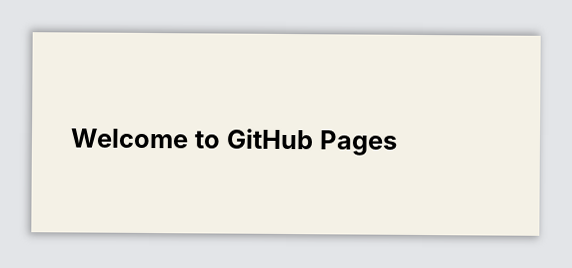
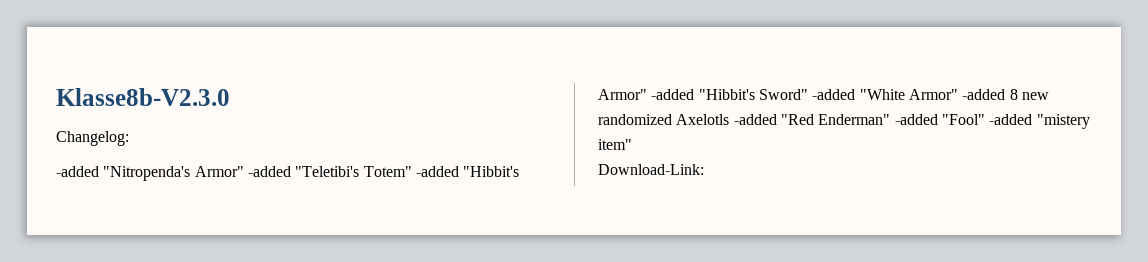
[70,128,398,156] Welcome to GitHub Pages -> [56,88,230,106] [56,131,129,146] [56,166,520,181] [598,89,1049,100] [598,114,1090,129] [598,139,632,150] [598,164,704,175] Klasse8b-V2.3.0 // Changelog: // -added "Nitropenda's Armor" -added "Teletibi's Totem" -added "Hibbit's Armor" -added "Hibbit's Sword" -added "White Armor" -added 8 new randomized Axelotls -added "Red Enderman" -added "Fool" -added "mistery item" // Download-Link:

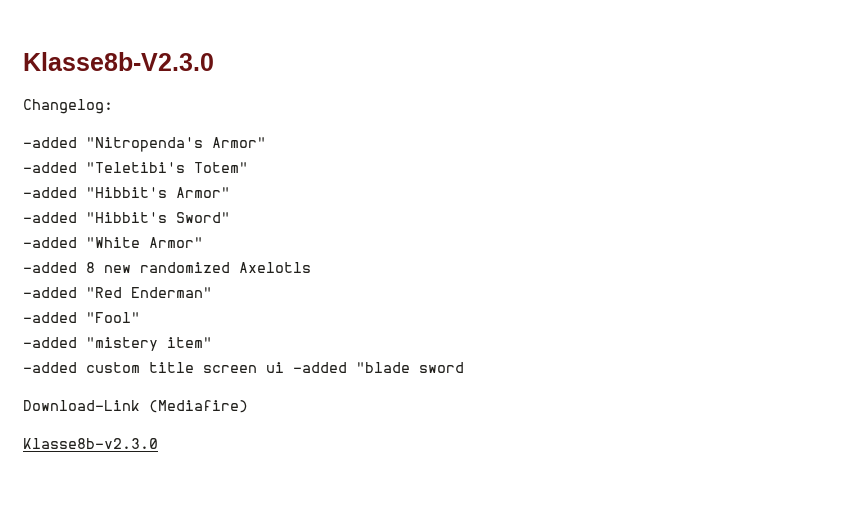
(244, 171) none -> (266, 142) //
(412, 171) none -> (248, 167) //
(647, 94) none -> (230, 192) //
(808, 94) none -> (230, 217) //
(958, 94) none -> (203, 242) //
(730, 119) none -> (311, 267) //
(891, 119) none -> (212, 292) //
(985, 119) none -> (140, 317) //
[598,164,704,175] Download-Link: -> [23,362,464,373] [23,400,248,413] [23,438,158,449] -added custom title screen ui -added "blade sword // Download-Link (Mediafire) // Klasse8b-v2.3.0

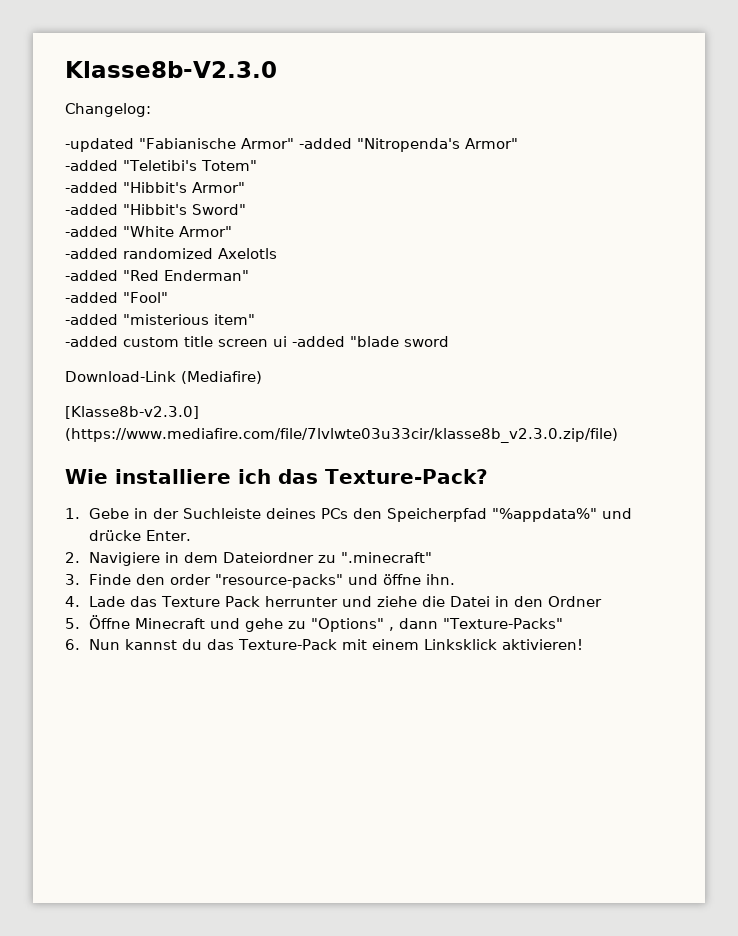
(113, 106) none -> [65,138,294,152] -updated "Fabianische Armor"
[86,262,131,273] 8 new -> (118, 253) none
[86,337,158,351] "mistery -> [123,314,209,325] "misterious
[23,438,158,449] Klasse8b-v2.3.0 -> [65,406,199,419] [65,428,618,443] [65,469,488,484] [65,508,633,522] [89,530,192,541] [65,552,433,566] [65,574,456,588] [65,596,603,607] [65,615,564,632] [65,639,584,650] [Klasse8b-v2.3.0] (https://www.mediafire.com/file/7lvlwte03u33cir/klasse8b_v2.3.0.zip/file) // Wie installiere ich das Texture-Pack? // 1. Gebe in der Suchleiste deines PCs den Speicherpfad "%appdata%" und drücke Enter. // 2. Navigiere in dem Dateiordner zu ".minecraft" // 3. Finde den order "resource-packs" und öffne ihn. // 4. Lade das Texture Pack herrunter und ziehe die Datei in den Ordner // 5. Öffne Minecraft und gehe zu "Options" , dann "Texture-Packs" // 6. Nun kannst du das Texture-Pack mit einem Linksklick aktivieren!

